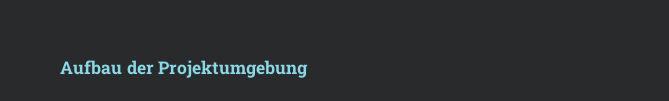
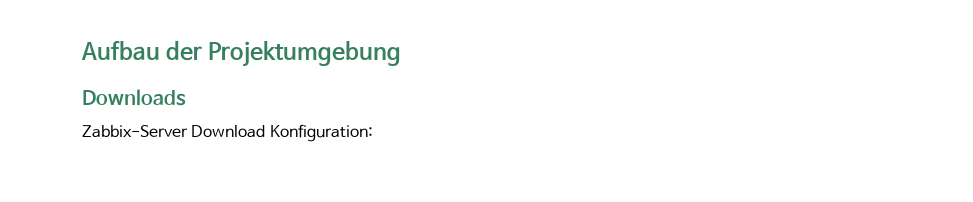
(309, 69) none -> [82,89,186,106] [82,124,373,142] // Downloads // Zabbix-Server Download Konfiguration:

